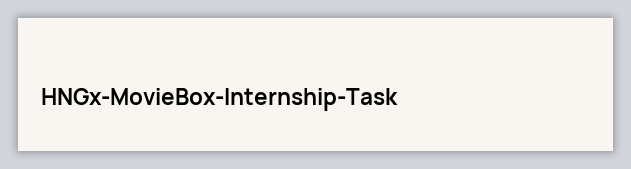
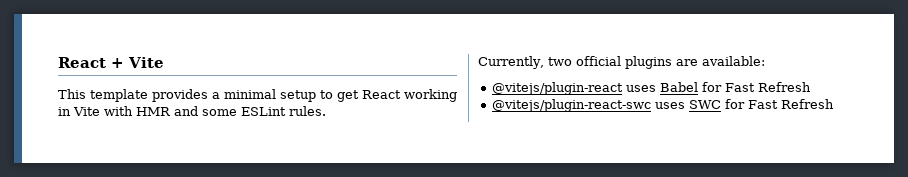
[41,88,398,111] HNGx-MovieBox-Internship-Task -> [58,57,164,68] [58,89,457,102] [58,106,326,116] [478,56,765,69] [492,82,812,95] [492,99,835,112] React + Vite // This template provides a minimal setup to get React working in Vite with HMR and some ESLint rules. // Currently, two official plugins are available: // @vitejs/plugin-react uses Babel for Fast Refresh // @vitejs/plugin-react-swc uses SWC for Fast Refresh

